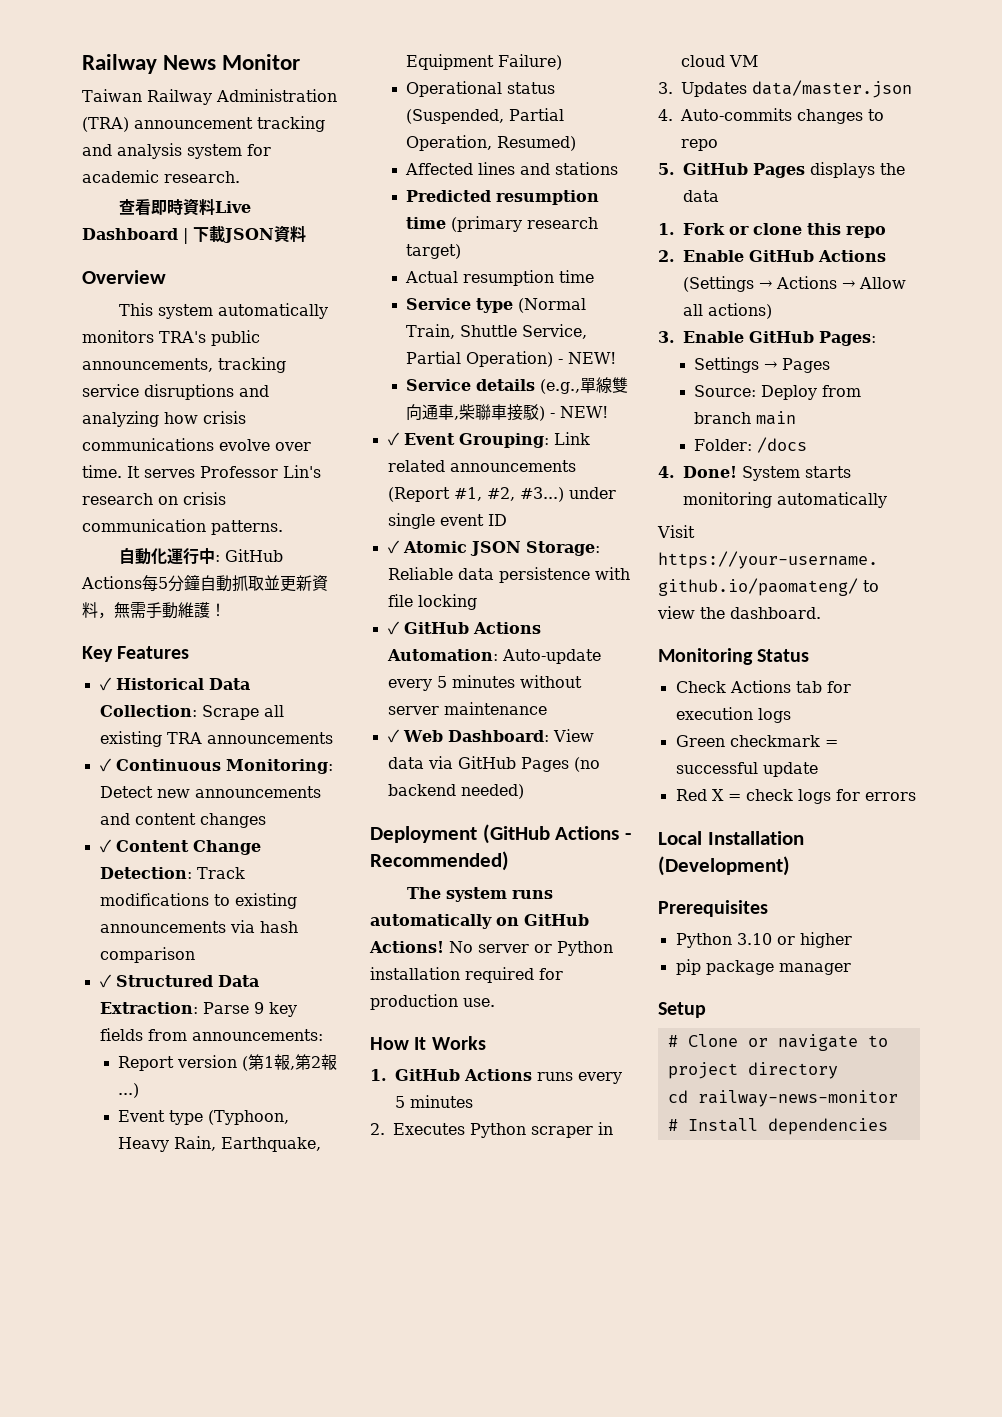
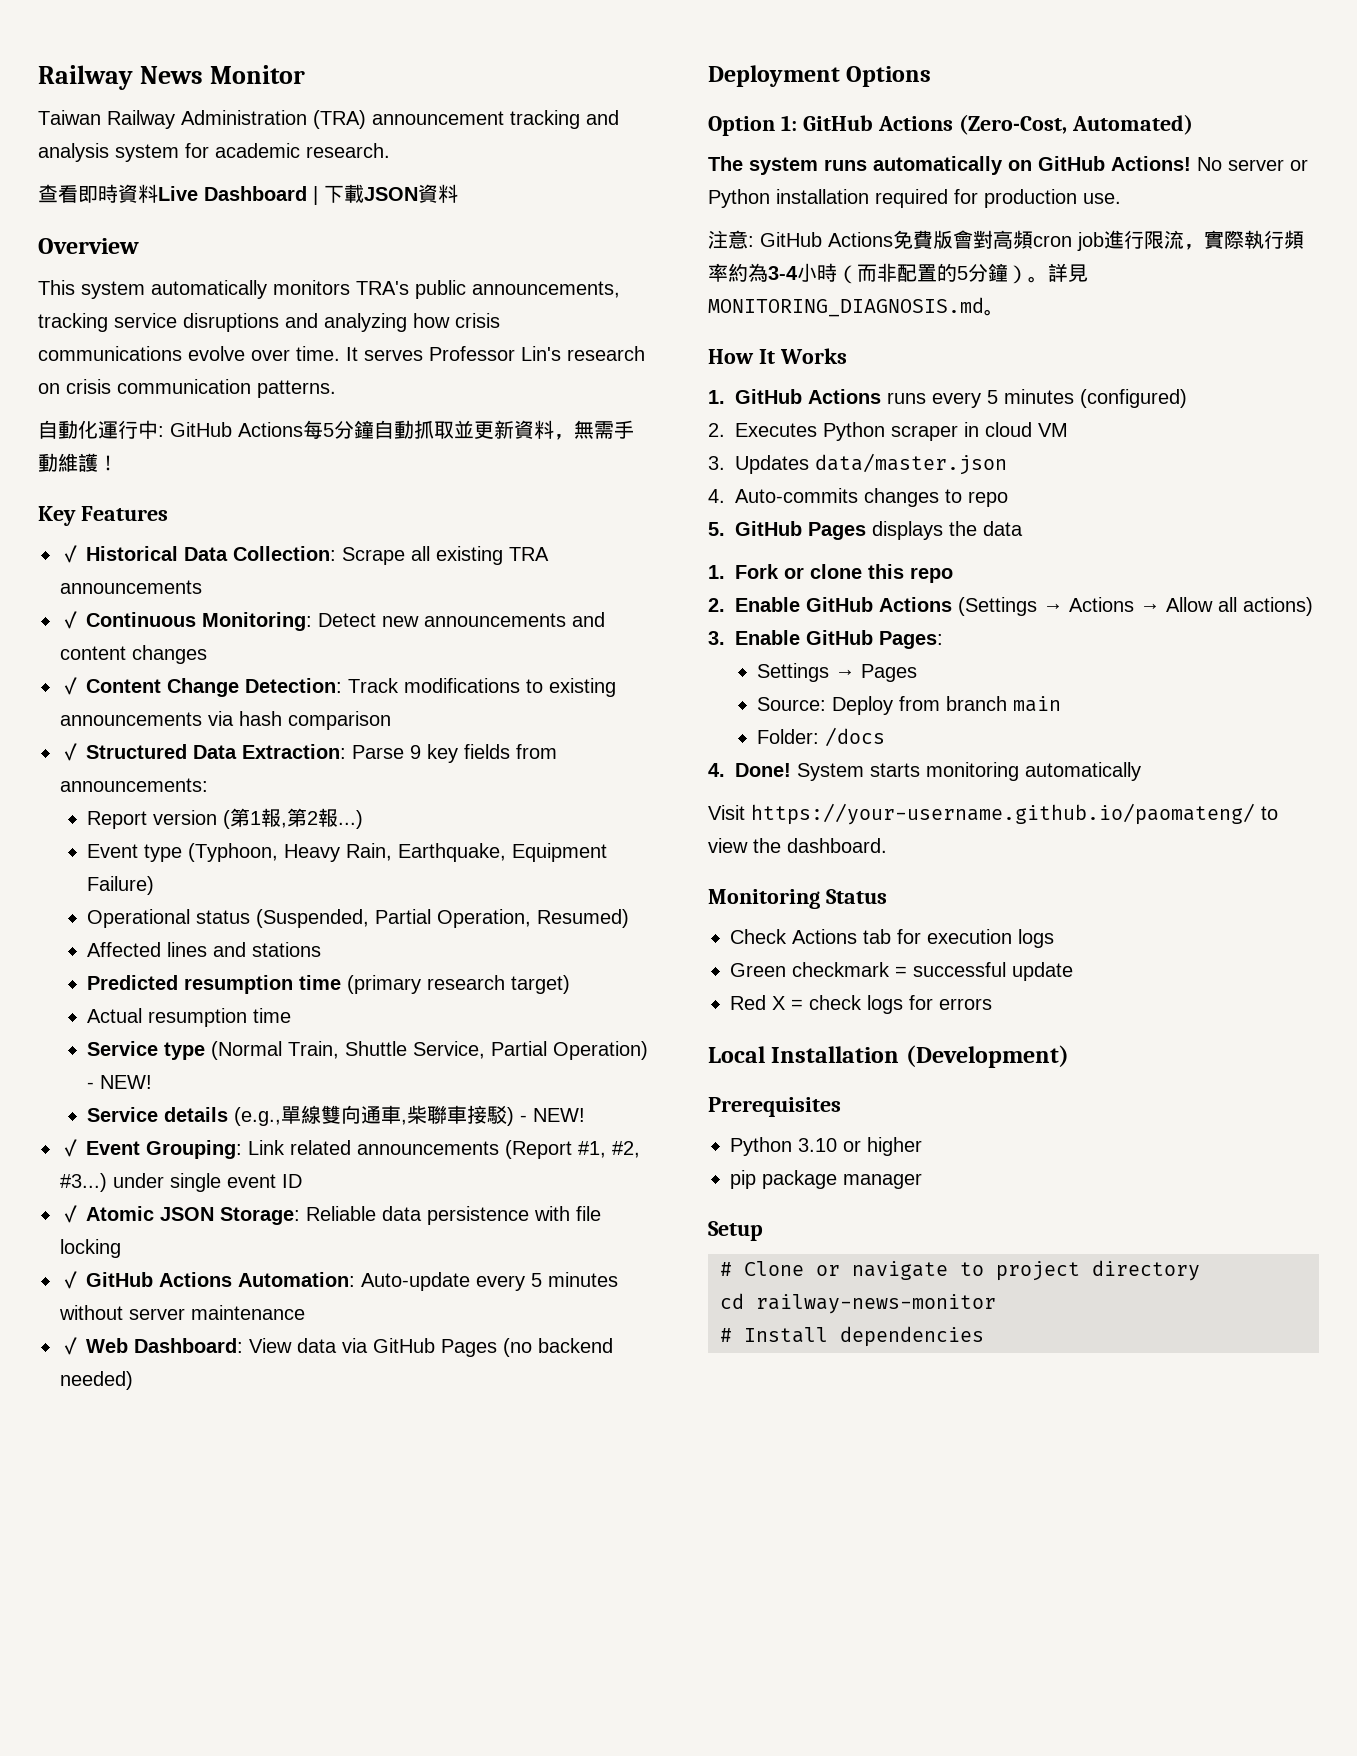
[482,824,632,844] [370,851,509,871] (GitHub Actions - Recommended) -> [846,66,932,87] [708,114,1193,136] Options // Option 1: GitHub Actions (Zero-Cost, Automated)
(495, 1002) none -> [708,230,1304,251] [708,263,1088,284] [708,297,1004,317] // 注意: GitHub Actions免費版會對高頻cron job進行限流，實際執行頻率約為3-4小時（而非配置的5分鐘）。詳見MONITORING_DIAGNOSIS.md。
(473, 1101) none -> [1080,389,1188,408] (configured)

